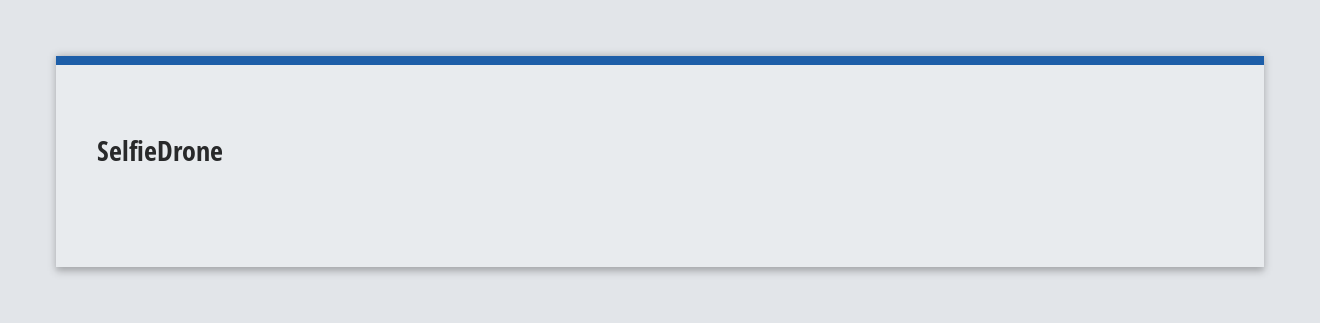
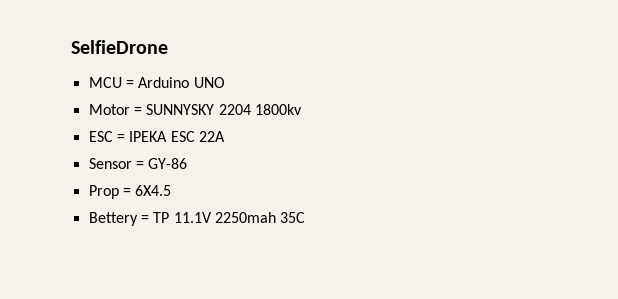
(223, 150) none -> [88,77,225,88] [88,104,302,115] [88,131,225,142] [88,158,188,169] [88,185,172,199] [88,212,306,226] // MCU = Arduino UNO // Motor = SUNNYSKY 2204 1800kv // ESC = IPEKA ESC 22A // Sensor = GY-86 // Prop = 6X4.5 // Bettery = TP 11.1V 2250mah 35C

